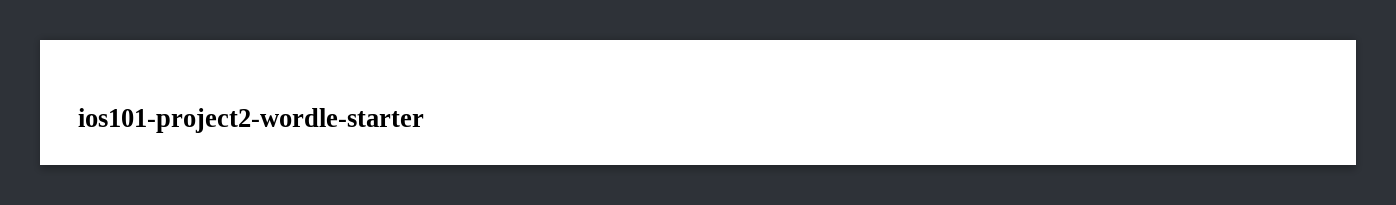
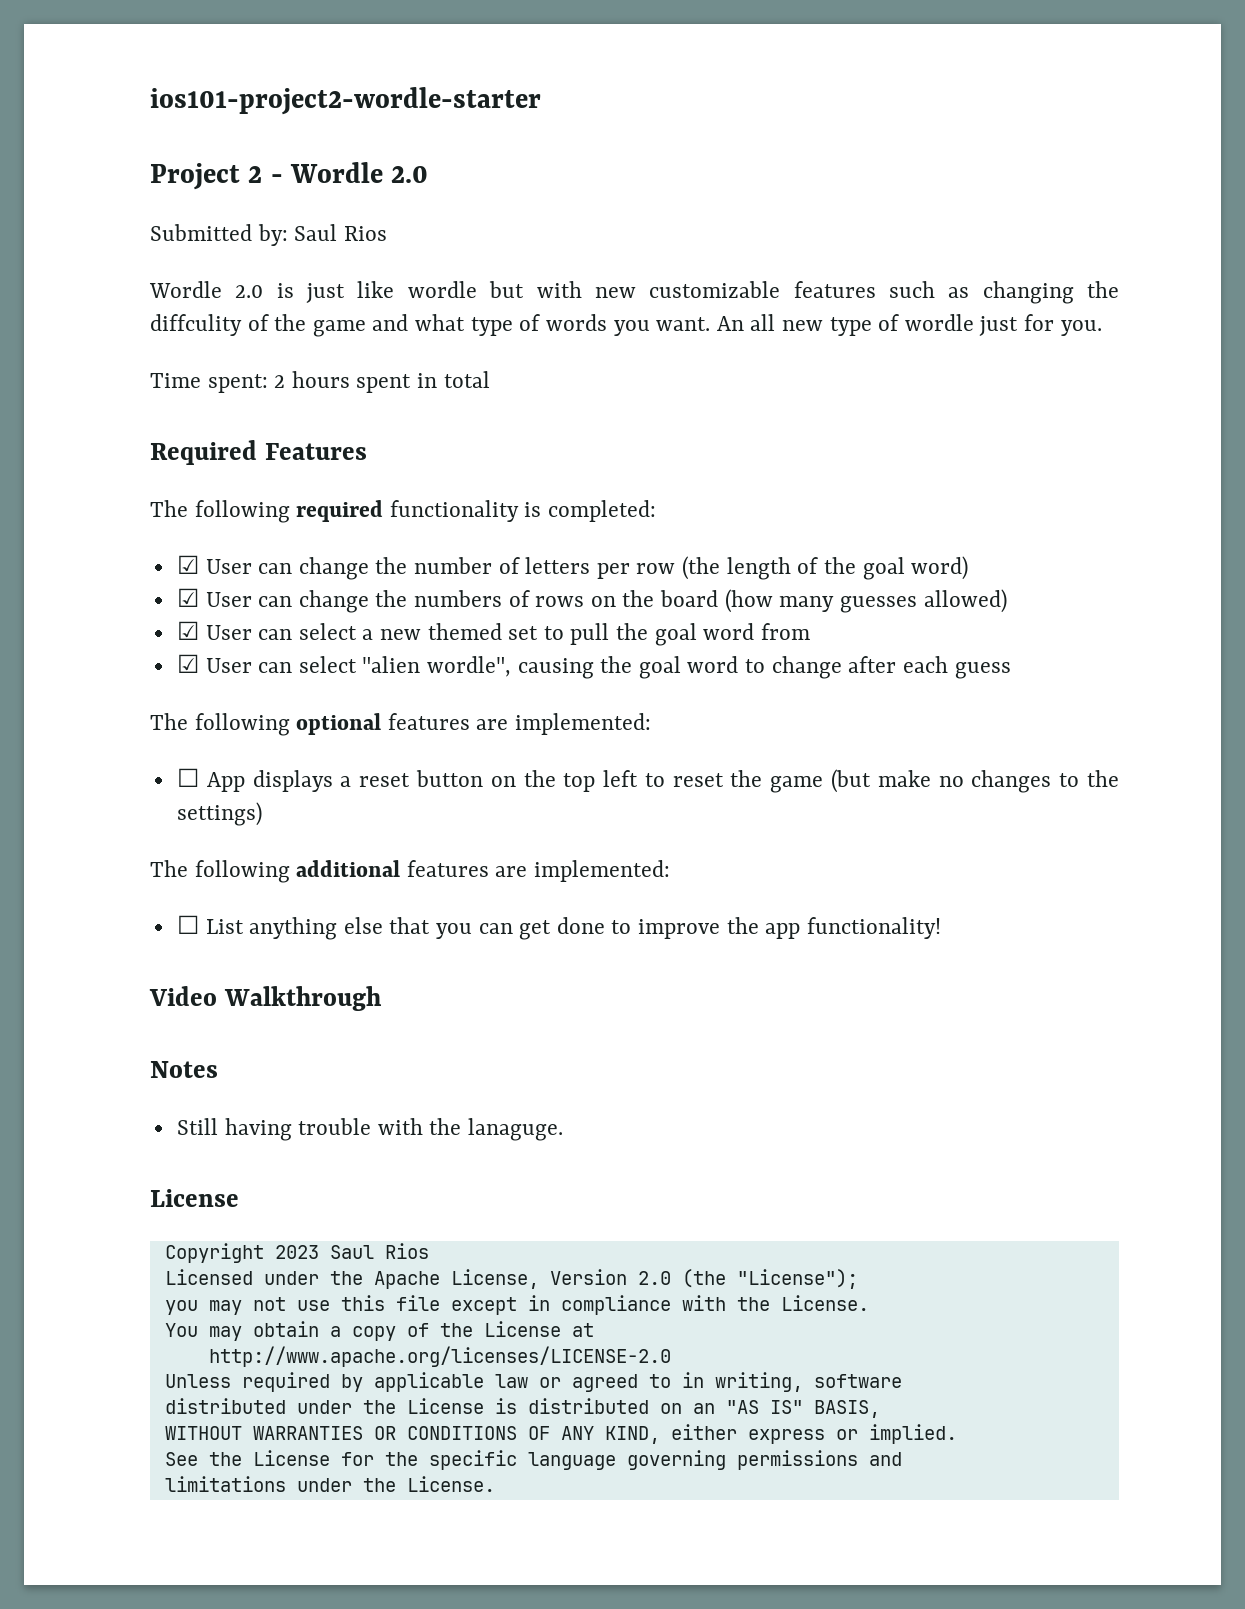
(424, 120) none -> [150,162,429,190] [150,224,387,246] [149,281,1119,304] [150,314,1102,337] [150,371,490,393] [150,440,367,465] [150,500,657,523] [176,555,969,580] [176,588,1007,613] [176,621,810,646] [176,654,1011,679] [150,713,652,736] [176,768,1119,793] [176,802,262,826] [150,860,671,883] [176,915,941,940] [149,986,382,1011] [150,1061,218,1078] [176,1118,564,1141] [150,1189,239,1207] [164,1243,429,1263] [164,1269,858,1289] [164,1295,869,1315] [164,1321,594,1341] [208,1346,671,1367] [164,1372,902,1392] [164,1398,880,1418] [164,1424,957,1444] [164,1450,902,1470] [164,1476,495,1492] // Project 2 - Wordle 2.0 // Submitted by: Saul Rios // Wordle 2.0 is just like wordle but with new customizable features such as changing the diffculity of the game and what type of words you want. An all new type of wordle just for you. // Time spent: 2 hours spent in total // Required Features // The following required functionality is completed: // ☑ User can change the number of letters per row (the length of the goal word) // ☑ User can change the numbers of rows on the board (how many guesses allowed) // ☑ User can select a new themed set to pull the goal word from // ☑ User can select "alien wordle", causing the goal word to change after each guess // The following optional features are implemented: // ☐ App displays a reset button on the top left to reset the game (but make no changes to the settings) // The following additional features are implemented: // ☐ List anything else that you can get done to improve the app functionality! // Video Walkthrough // Notes // Still having trouble with the lanaguge. // License // Copyright 2023 Saul Rios // Licensed under the Apache License, Version 2.0 (the "License"); // you may not use this file except in compliance with the License. // You may obtain a copy of the License at // http://www.apache.org/licenses/LICENSE-2.0 // Unless required by applicable law or agreed to in writing, software // distributed under the License is distributed on an "AS IS" BASIS, // WITHOUT WARRANTIES OR CONDITIONS OF ANY KIND, either express or implied. // See the License for the specific language governing permissions and // limitations under the License.

